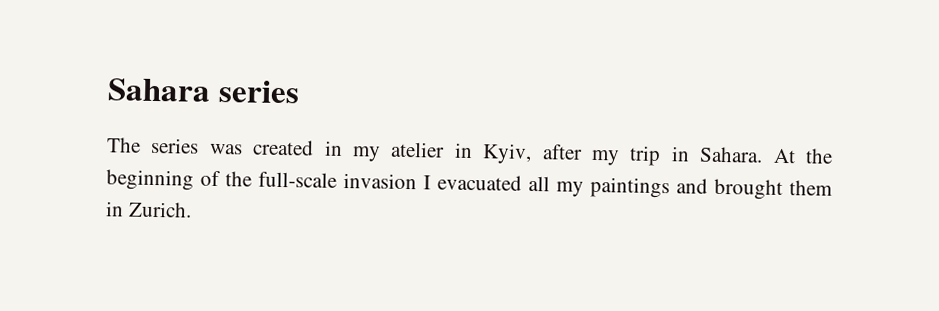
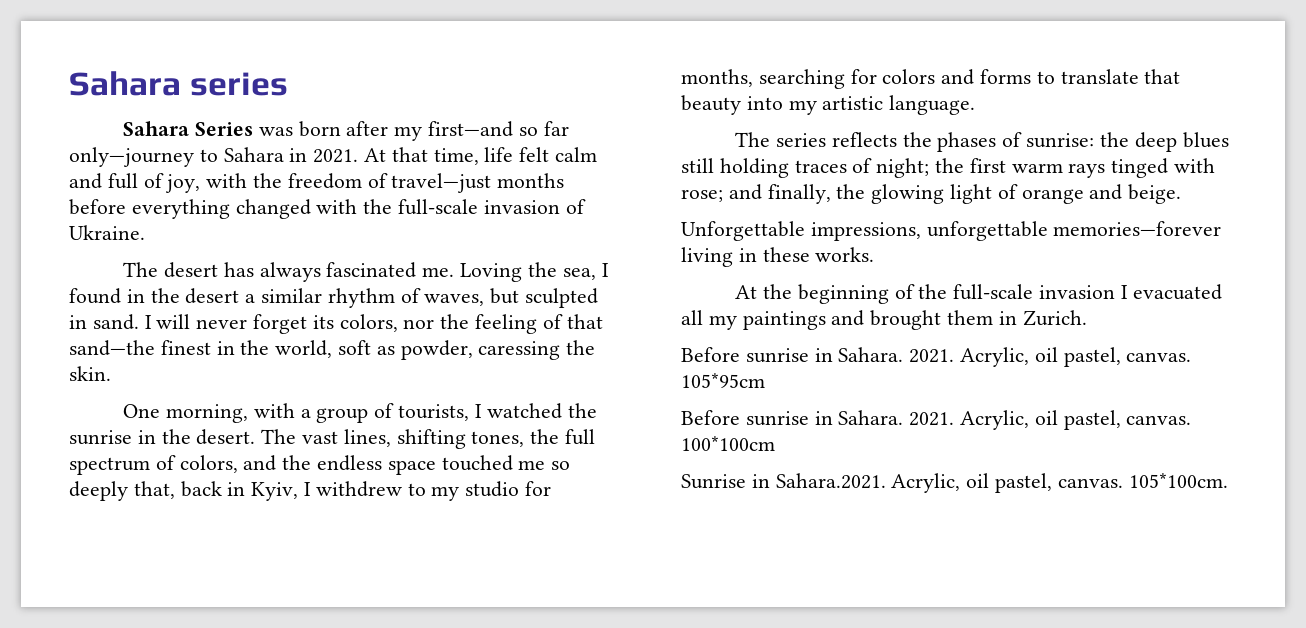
[107,137,764,167] The series was created in my atelier in Kyiv, after my trip in Sahara. -> [123,121,569,141] [69,147,598,167] [69,173,565,193] [69,199,586,219] [69,225,145,240] [123,262,609,282] [69,288,599,308] [69,314,603,334] [69,340,596,360] [69,366,111,381] [123,403,597,423] [69,429,596,449] [69,455,571,475] [69,481,552,501] [681,69,1181,89] [681,95,976,115] [735,132,1229,152] [681,158,1216,178] [681,184,1182,204] [681,221,1222,241] [681,247,875,267] Sahara Series was born after my first—and so far only—journey to Sahara in 2021. At that time, life felt calm and full of joy, with the freedom of travel—just months before everything changed with the full-scale invasion of Ukraine. // The desert has always fascinated me. Loving the sea, I found in the desert a similar rhythm of waves, but sculpted in sand. I will never forget its colors, nor the feeling of that sand—the finest in the world, soft as powder, caressing the skin. // One morning, with a group of tourists, I watched the sunrise in the desert. The vast lines, shifting tones, the full spectrum of colors, and the endless space touched me so deeply that, back in Kyiv, I withdrew to my studio for months, searching for colors and forms to translate that beauty into my artistic language. // The series reflects the phases of sunrise: the deep blues still holding traces of night; the first warm rays tinged with rose; and finally, the glowing light of orange and beige. // Unforgettable impressions, unforgettable memories—forever living in these works. //
(192, 209) none -> [681,347,1192,367] [681,373,765,388] [681,410,1192,430] [681,436,775,451] [681,473,1228,493] // Before sunrise in Sahara. 2021. Acrylic, oil pastel, canvas. 105*95cm // Before sunrise in Sahara. 2021. Acrylic, oil pastel, canvas. 100*100cm // Sunrise in Sahara.2021. Acrylic, oil pastel, canvas. 105*100cm.

